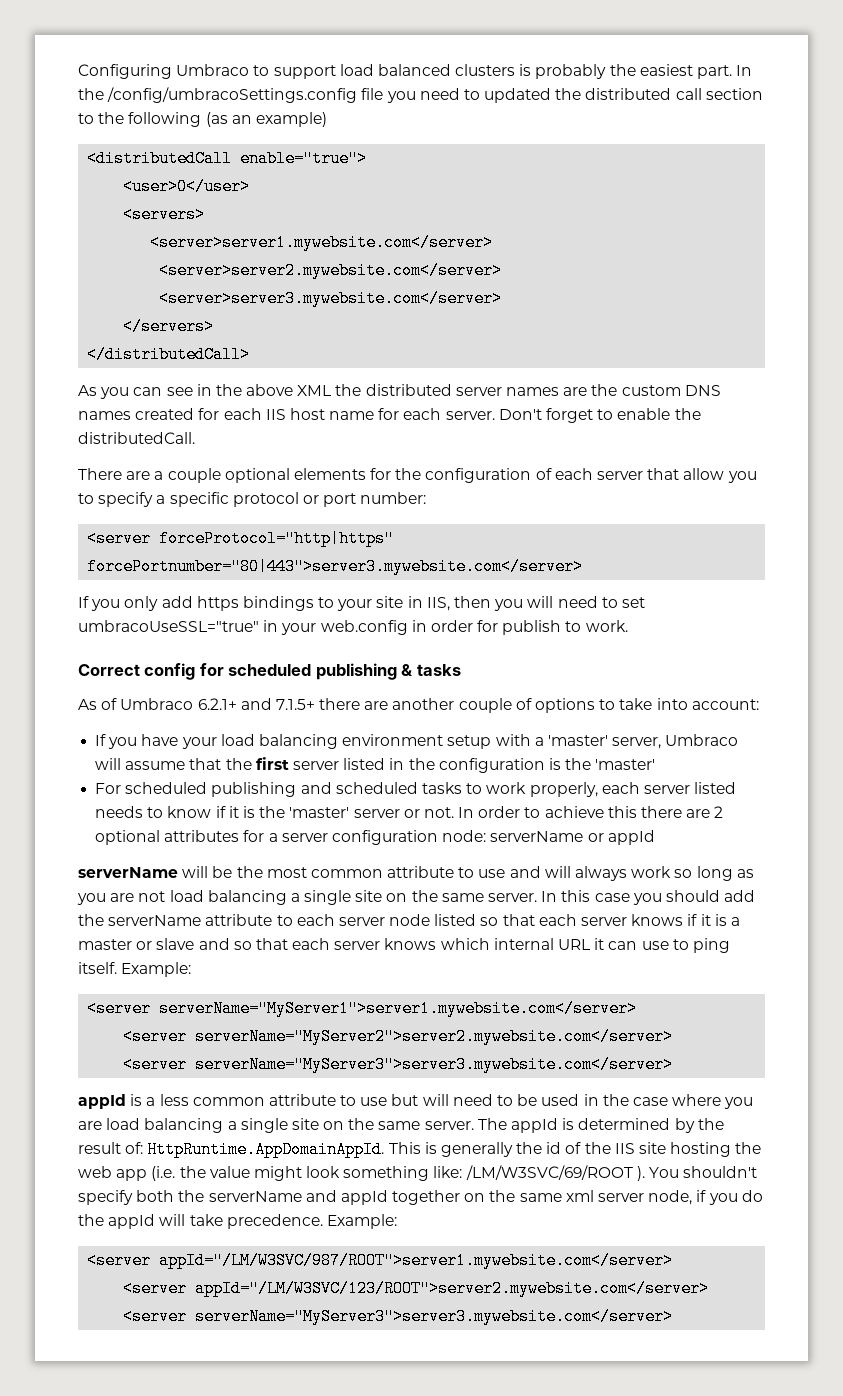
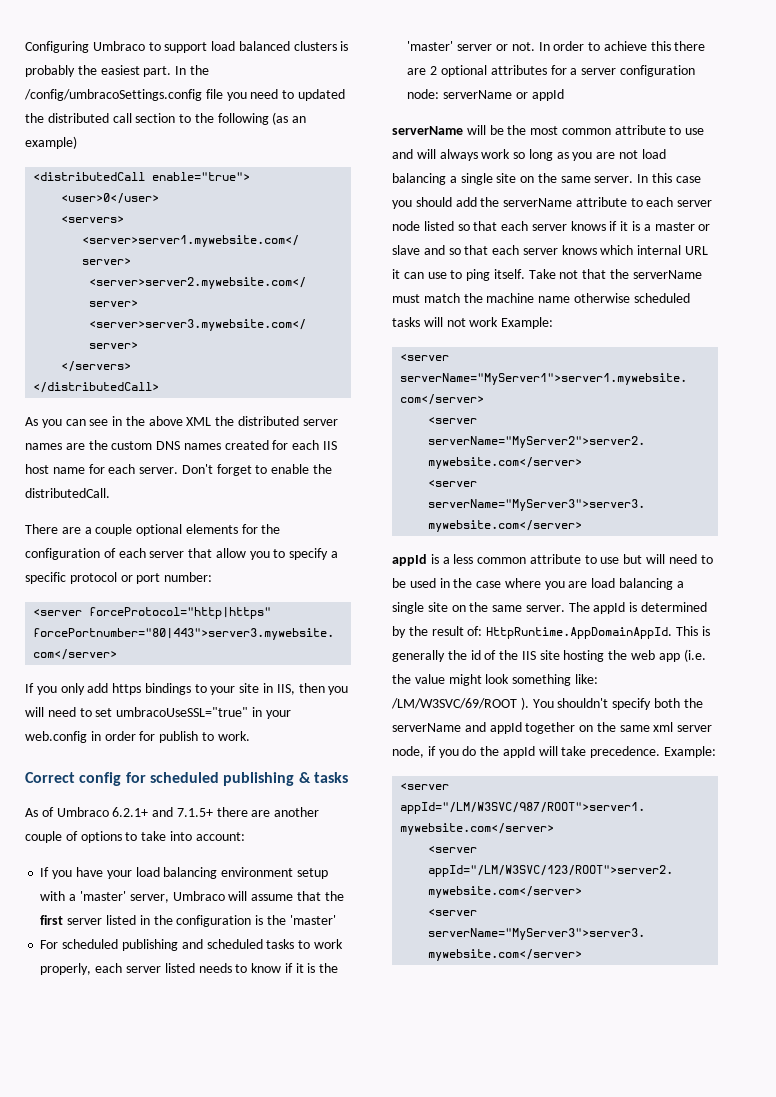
(117, 968) none -> [528,269,702,279] [392,293,690,303] [392,317,499,327] Take not that the serverName must match the machine name otherwise scheduled tasks will not work

